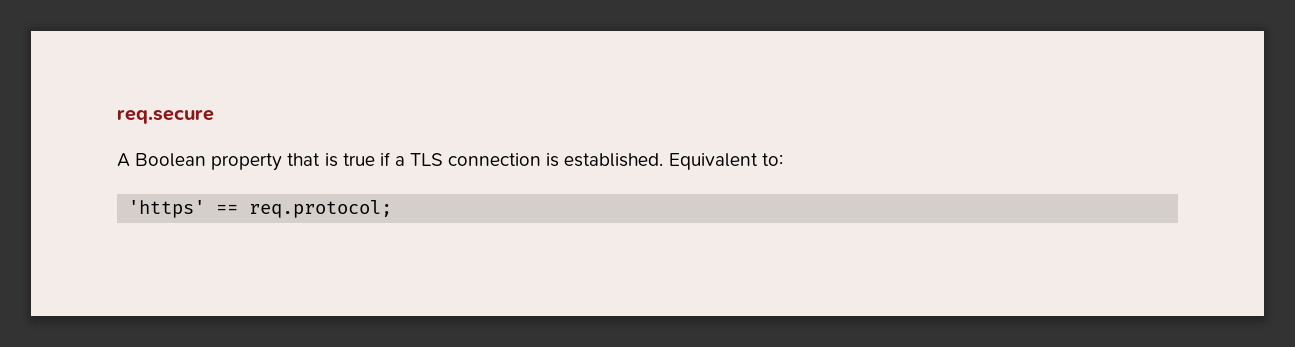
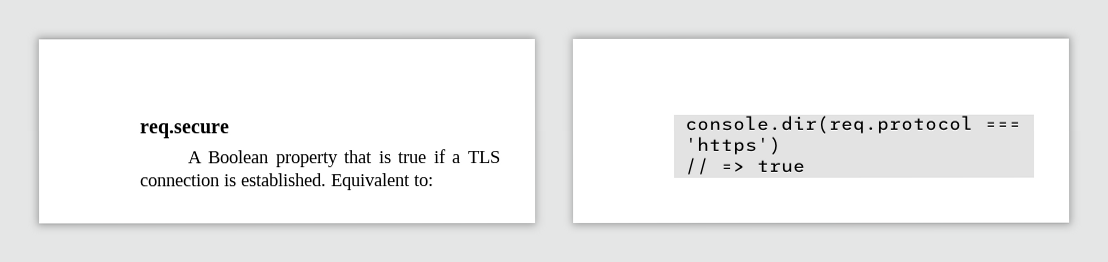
[128,200,393,218] 'https' == req.protocol; -> [684,115,1022,134] [685,136,783,155] [685,157,807,175] console.dir(req.protocol === 'https') // // => true

